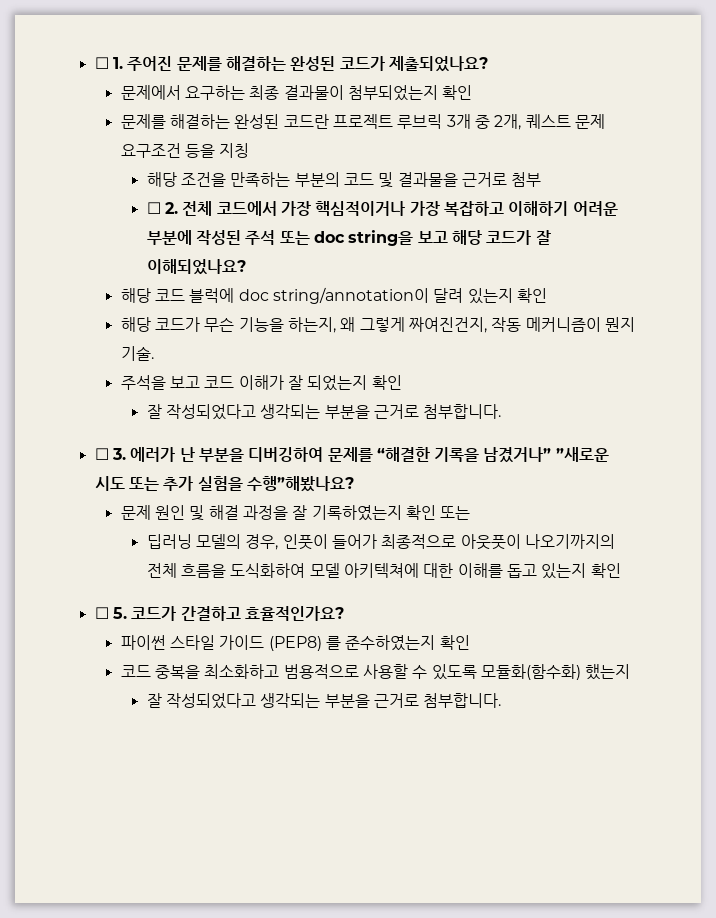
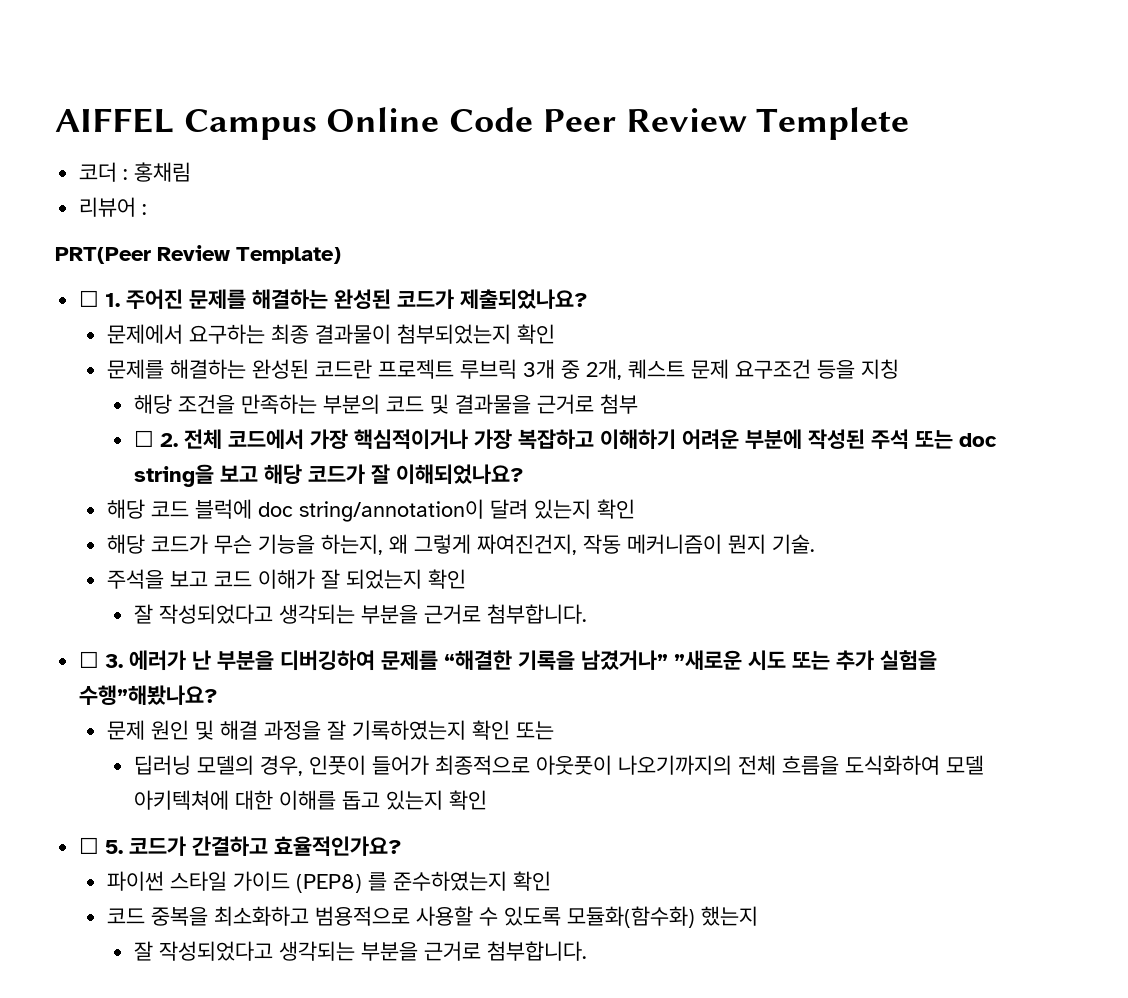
(94, 63) none -> [55,107,910,140] [79,162,192,182] [79,197,148,217] [55,245,341,264] AIFFEL Campus Online Code Peer Review Templete // 코더 : 홍채림 // 리뷰어 : // PRT(Peer Review Template) //

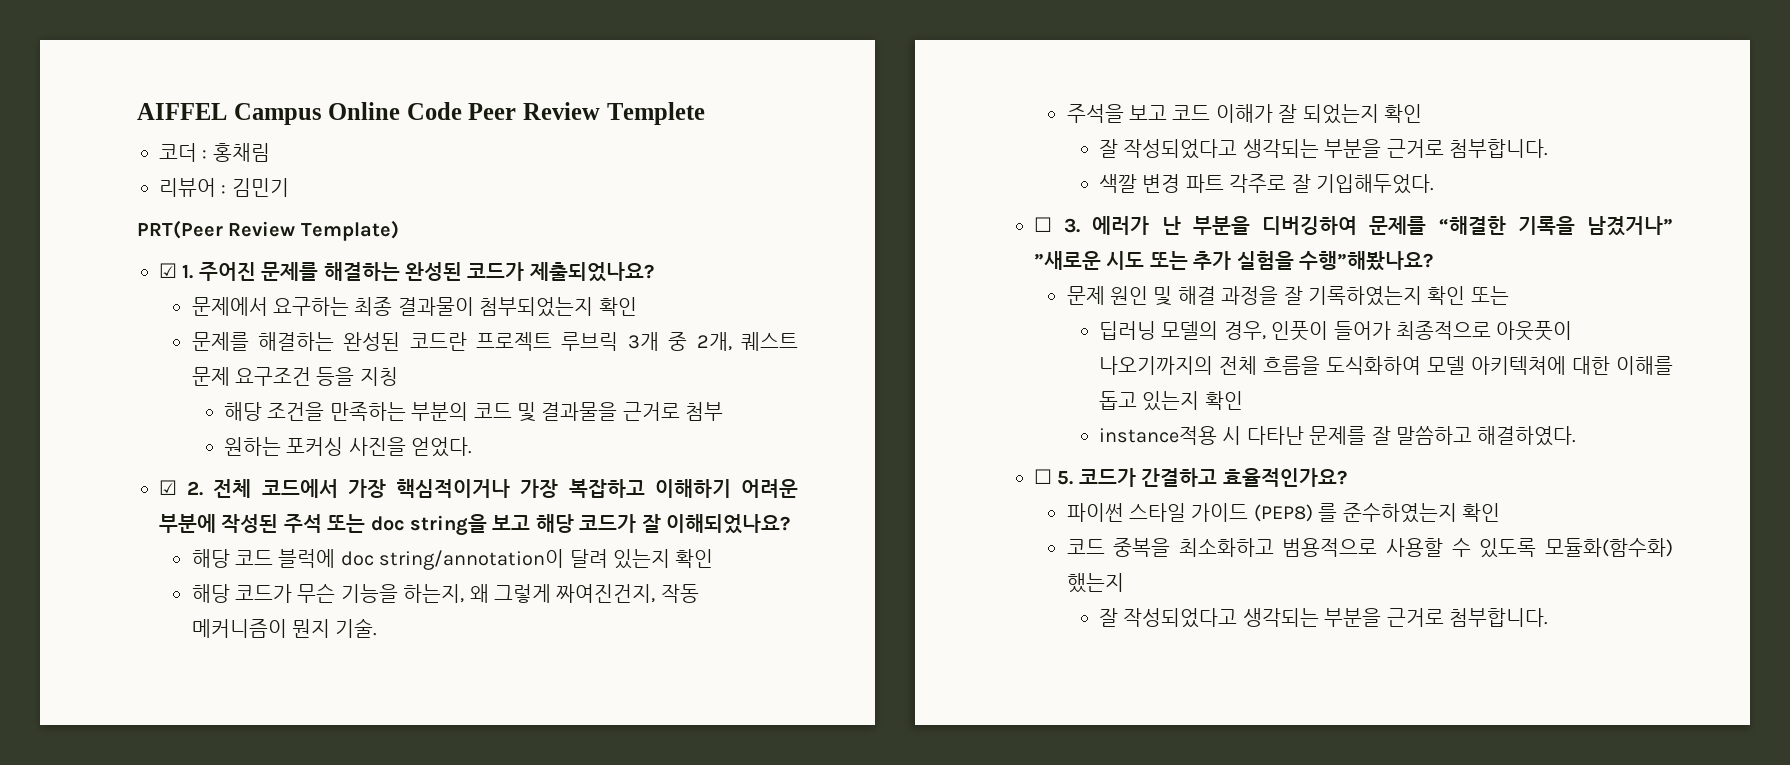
(148, 209) none -> [231,178,289,197] 김민기
[79,290,100,307] ☐ -> [159,263,177,278] ☑
[134,430,155,447] ☐ -> [223,437,473,457] [159,480,177,495] 원하는 포커싱 사진을 얻었다. // ☑
(588, 614) none -> [1098,174,1434,194] // 색깔 변경 파트 각주로 잘 기입해두었다.
(488, 800) none -> [1098,426,1577,446] // instance적용 시 다타난 문제를 잘 말씀하고 해결하였다.

